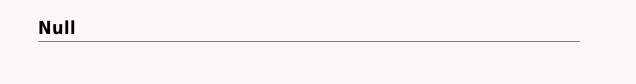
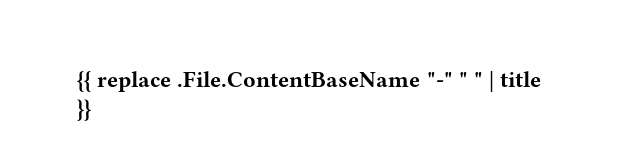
[38,20,76,35] Null -> [77,71,542,92] [77,99,91,121] {{ replace .File.ContentBaseName "-" " " | title }}

